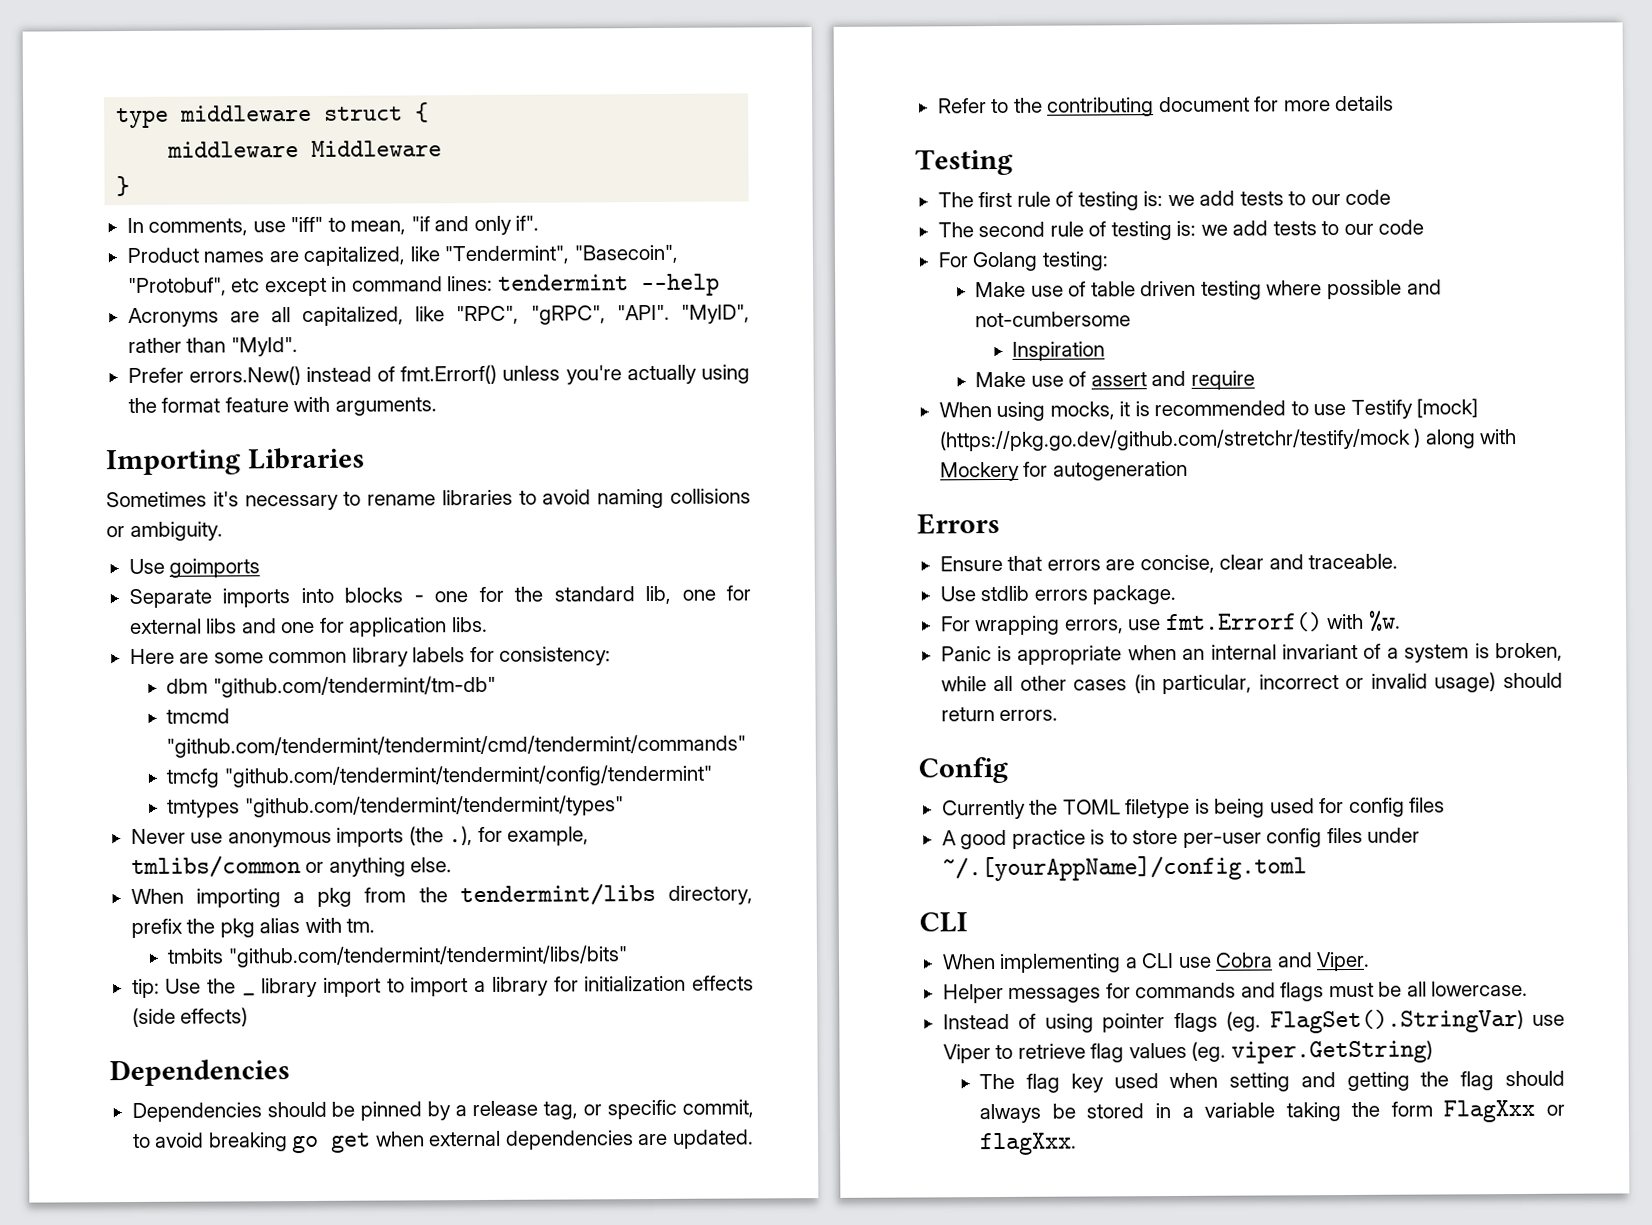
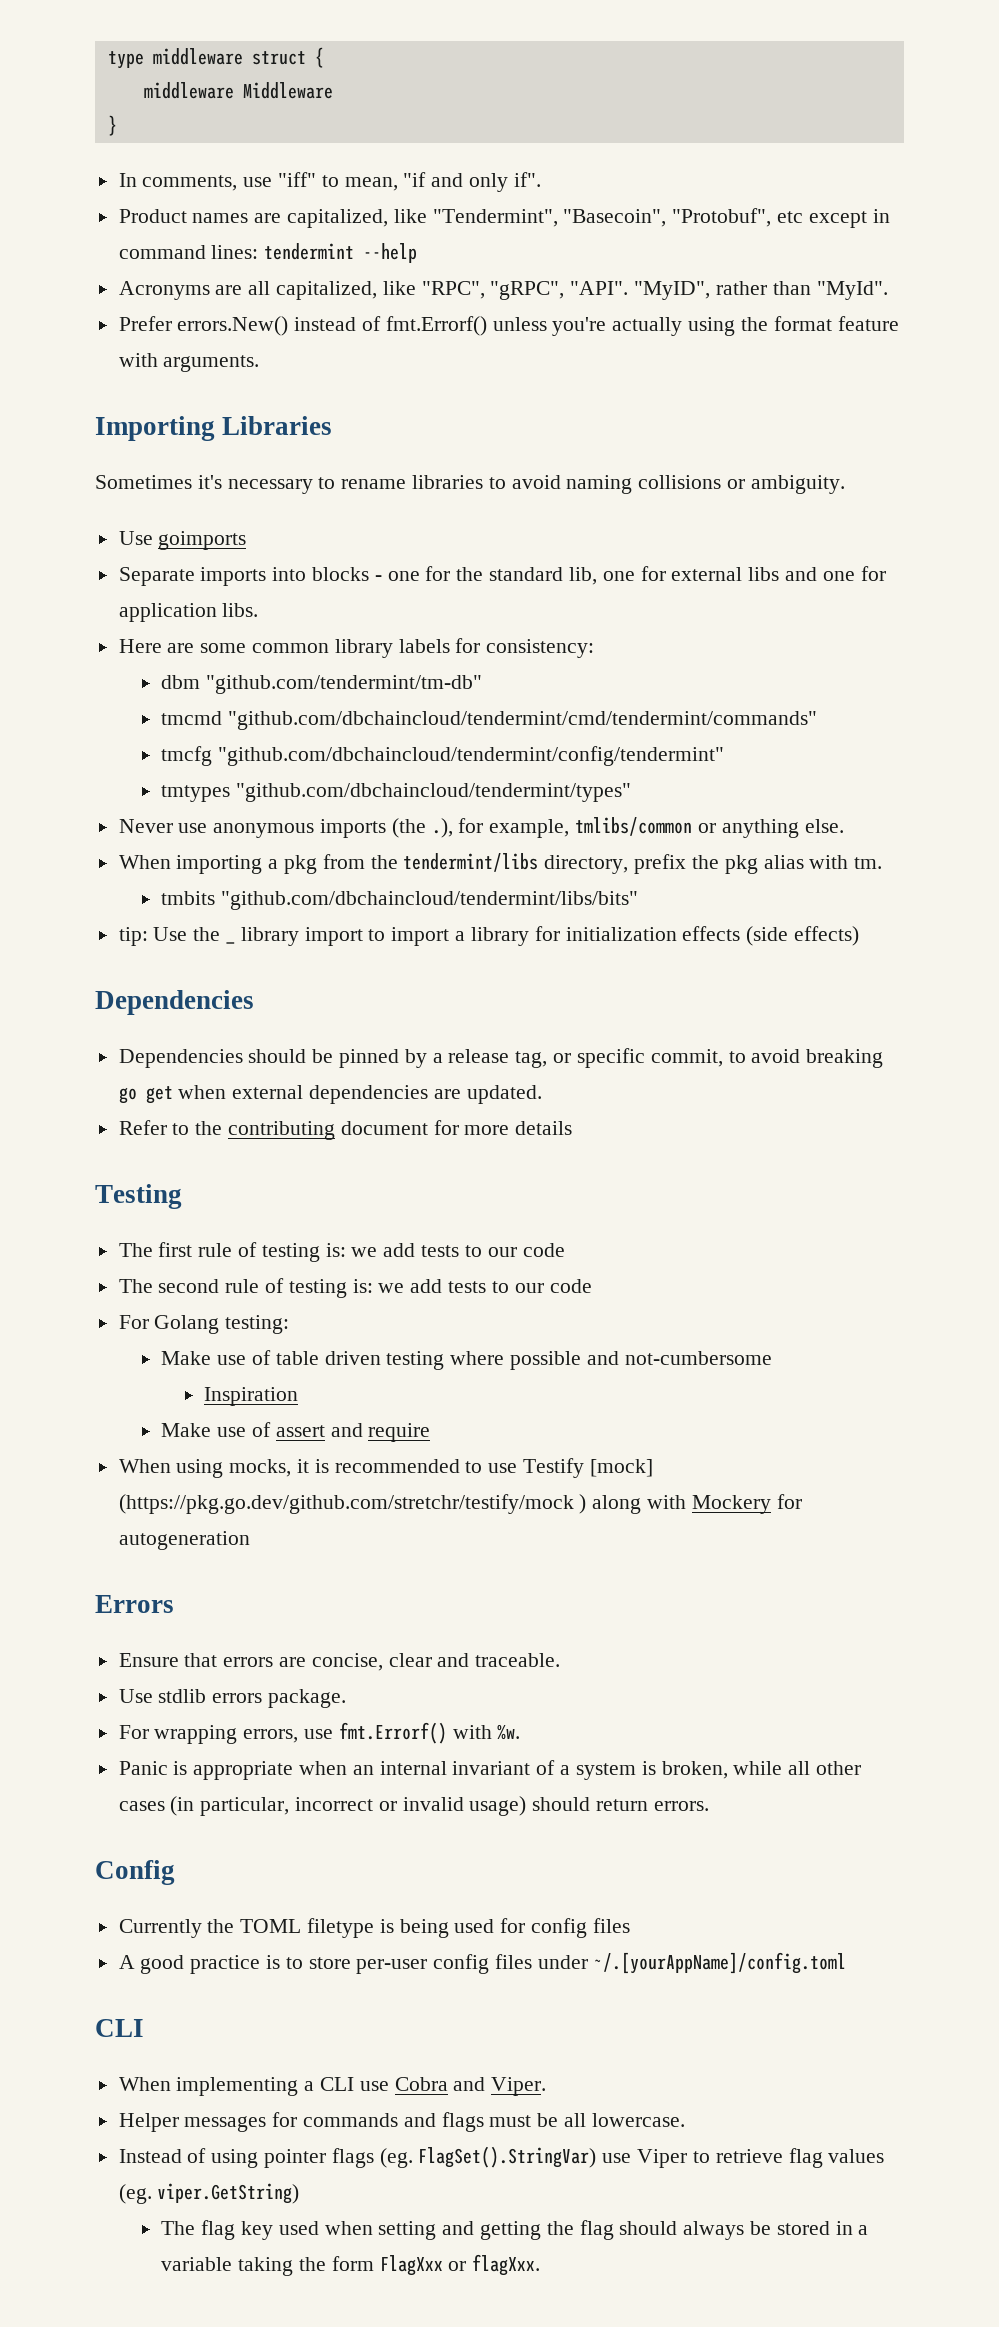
[166,734,747,758] "github.com/tendermint/tendermint/cmd/tendermint/commands" -> [228,711,818,730] "github.com/dbchaincloud/tendermint/cmd/tendermint/commands"
[223,764,712,788] "github.com/tendermint/tendermint/config/tendermint" -> [218,746,725,766] "github.com/dbchaincloud/tendermint/config/tendermint"
[244,795,624,818] "github.com/tendermint/tendermint/types" -> [236,783,632,802] "github.com/dbchaincloud/tendermint/types"
[227,945,628,968] "github.com/tendermint/tendermint/libs/bits" -> [221,891,639,910] "github.com/dbchaincloud/tendermint/libs/bits"

